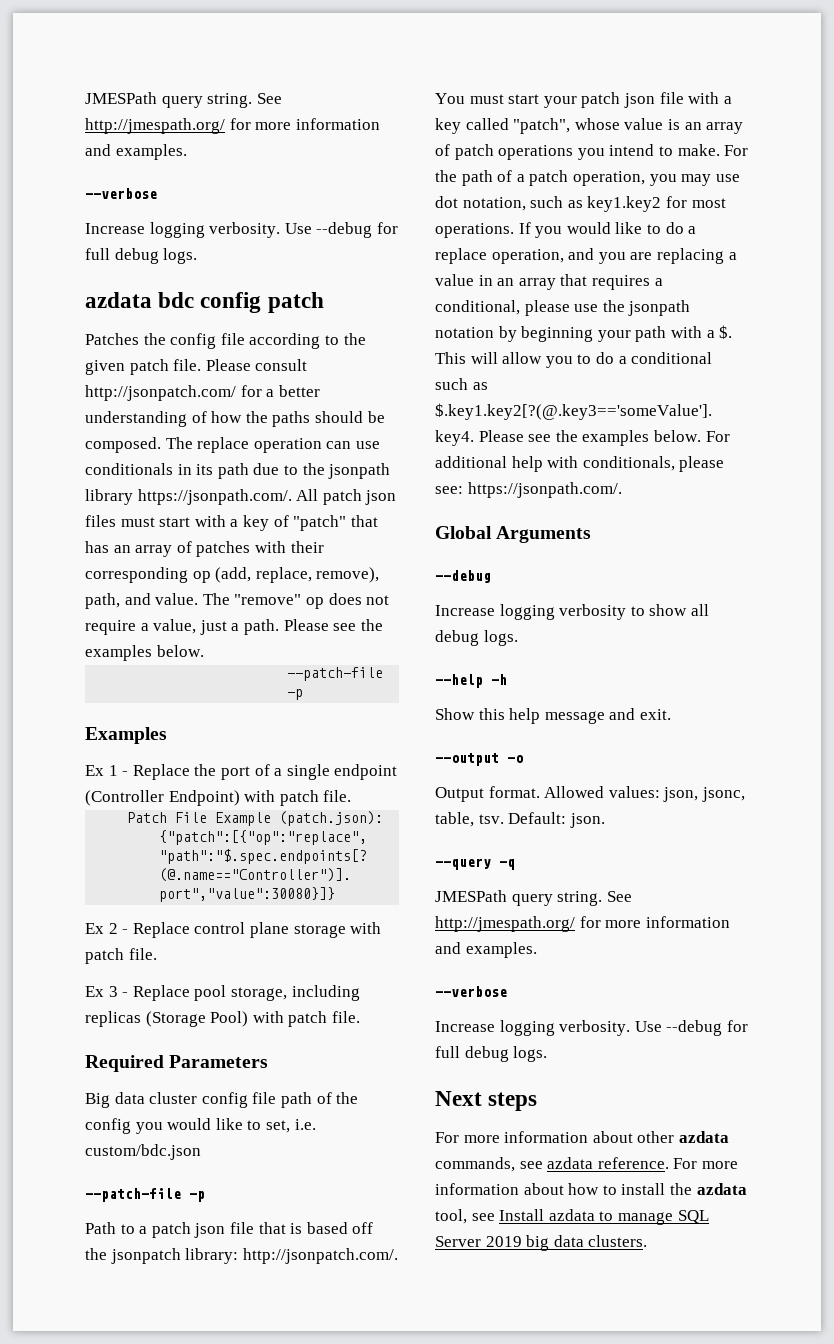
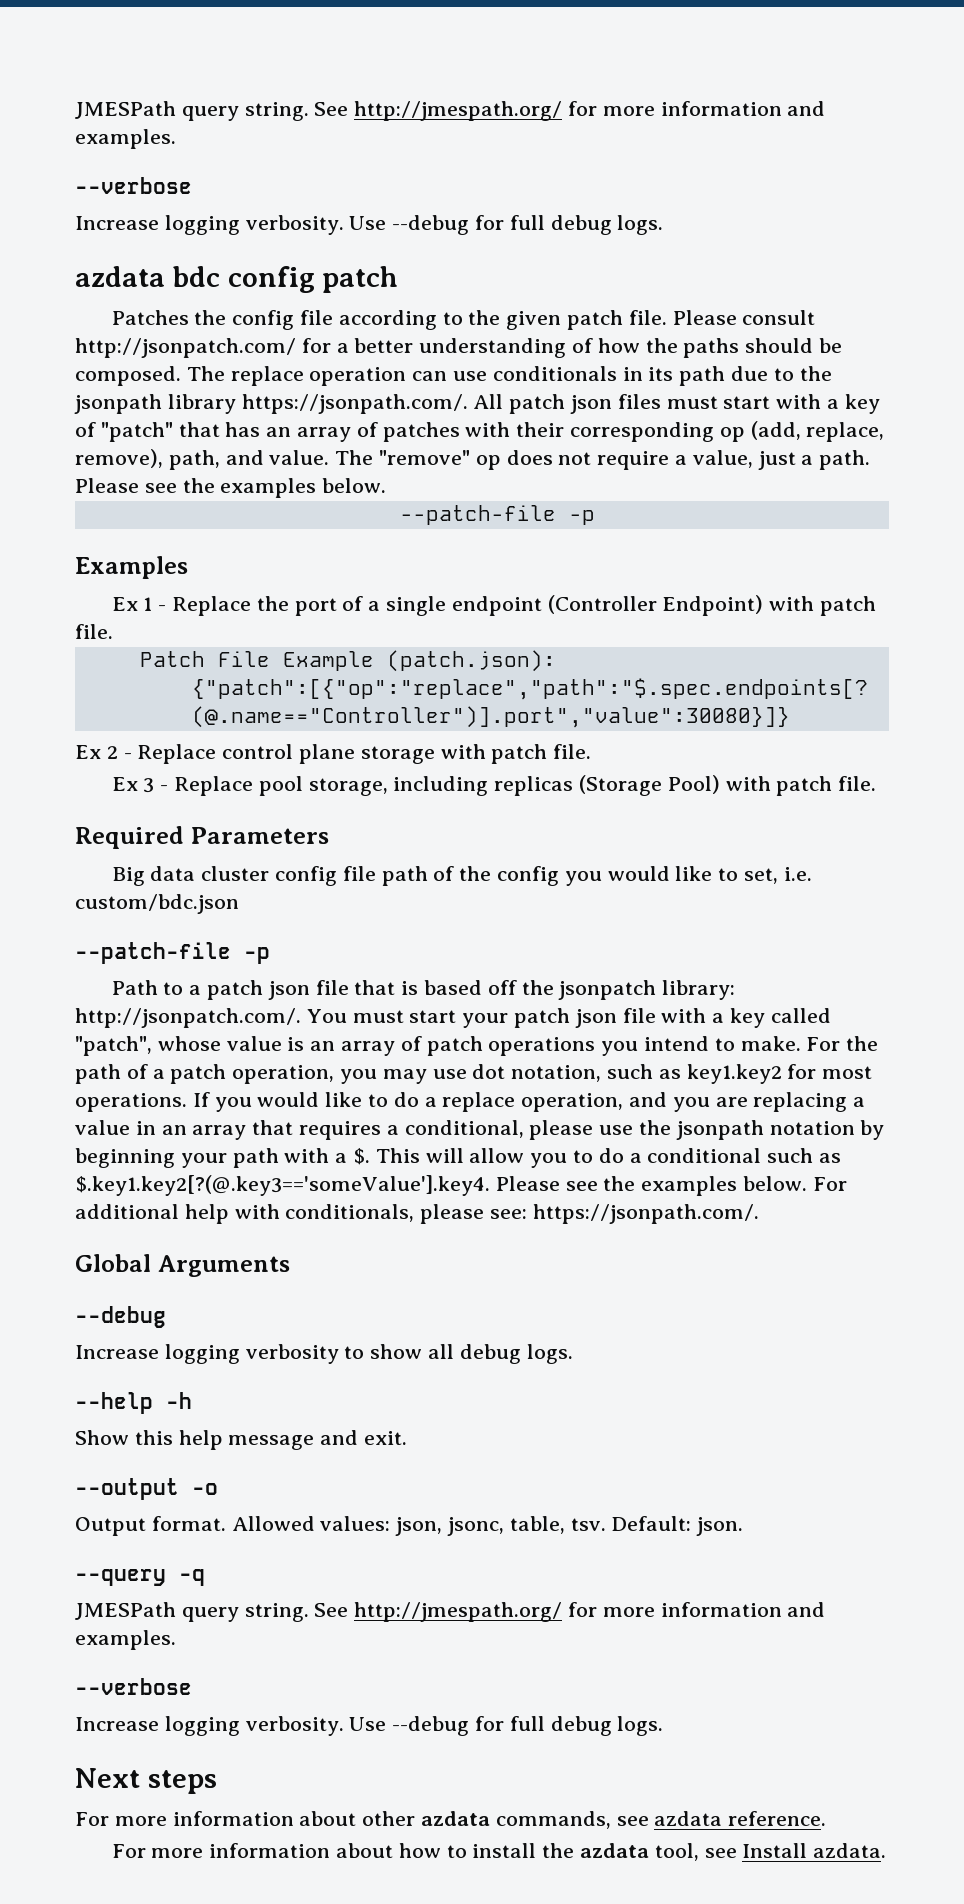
(669, 1163) none -> (827, 1818) //
[548,1209,709,1225] [435,1235,648,1251] azdata to manage SQL Server 2019 big data clusters. -> [813,1843,887,1858] azdata.

